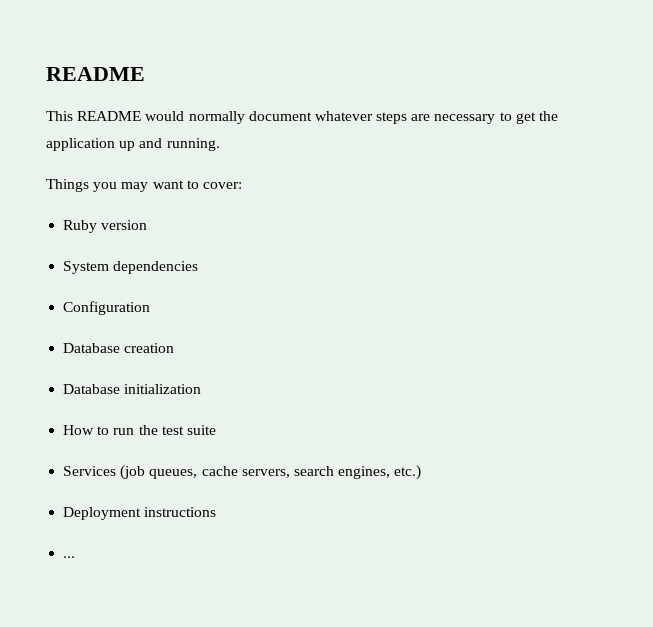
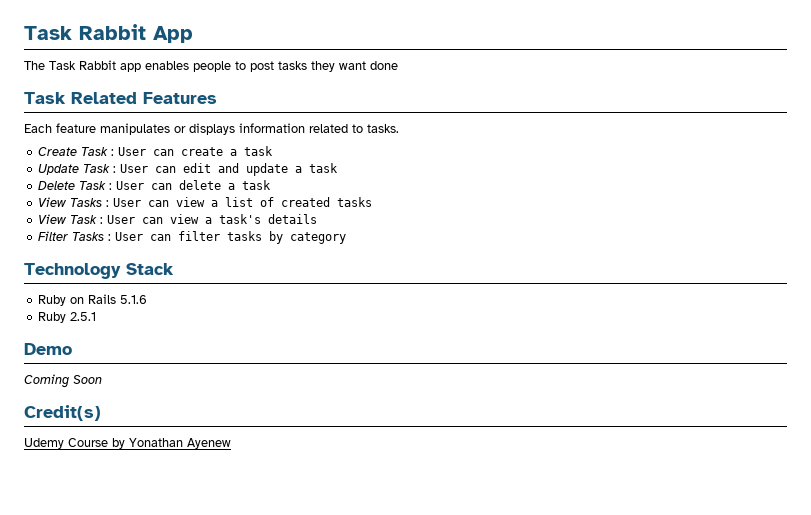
[46,67,145,81] [46,111,559,124] [46,138,220,151] [46,179,242,192] [63,220,148,233] [63,261,199,274] [63,301,151,315] [63,343,175,353] [63,384,202,394] [63,425,216,435] [63,465,422,480] [63,507,217,520] [63,556,76,558] README // This README would normally document whatever steps are necessary to get the application up and running. // Things you may want to cover: // Ruby version // System dependencies // Configuration // Database creation // Database initialization // How to run the test suite // Services (job queues, cache servers, search engines, etc.) // Deployment instructions // ... -> [24,24,193,43] [24,60,398,72] [24,92,217,104] [24,123,399,135] [38,146,274,156] [38,163,339,176] [38,180,272,190] [38,197,373,207] [38,214,318,224] [38,231,347,244] [24,263,174,279] [38,294,148,306] [38,312,97,323] [24,343,72,355] [24,374,102,388] [24,405,101,421] [24,438,231,449] Task Rabbit App // The Task Rabbit app enables people to post tasks they want done // Task Related Features // Each feature manipulates or displays information related to tasks. // Create Task : User can create a task // Update Task : User can edit and update a task // Delete Task : User can delete a task // View Tasks : User can view a list of created tasks // View Task : User can view a task's details // Filter Tasks : User can filter tasks by category // Technology Stack // Ruby on Rails 5.1.6 // Ruby 2.5.1 // Demo // Coming Soon // Credit(s) // Udemy Course by Yonathan Ayenew

